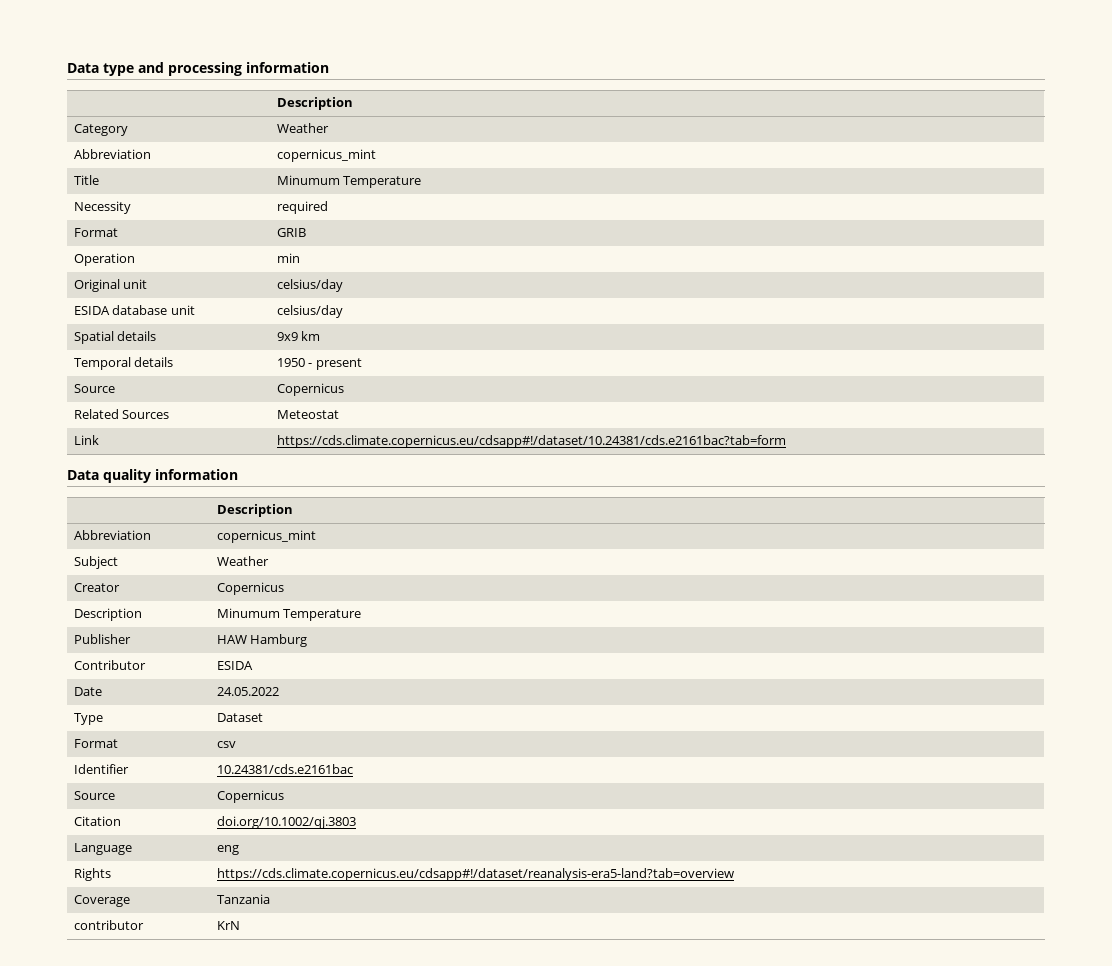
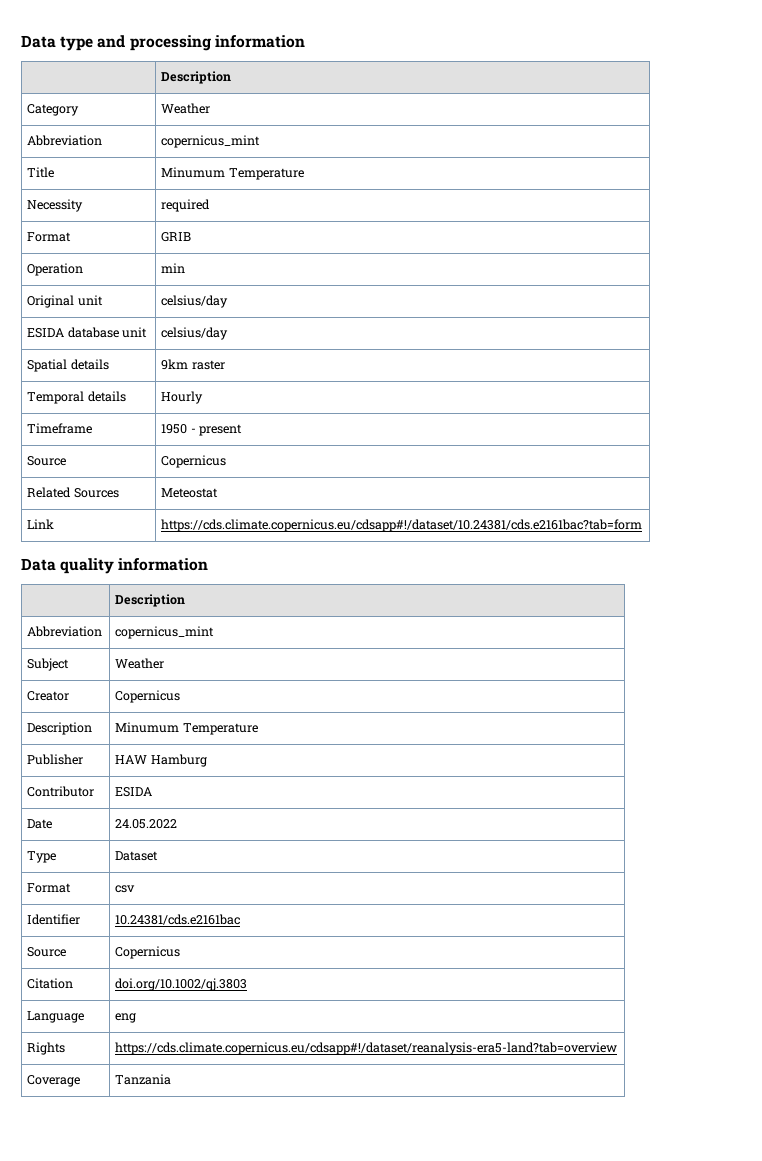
[276,331,321,341] 9x9 km -> [161,359,225,370] 9km raster
(174, 362) none -> [161,391,204,404] [27,423,93,434] | Hourly // Timeframe
[73,920,144,930] [216,921,240,930] // contributor | KrN -> (172, 1079) none

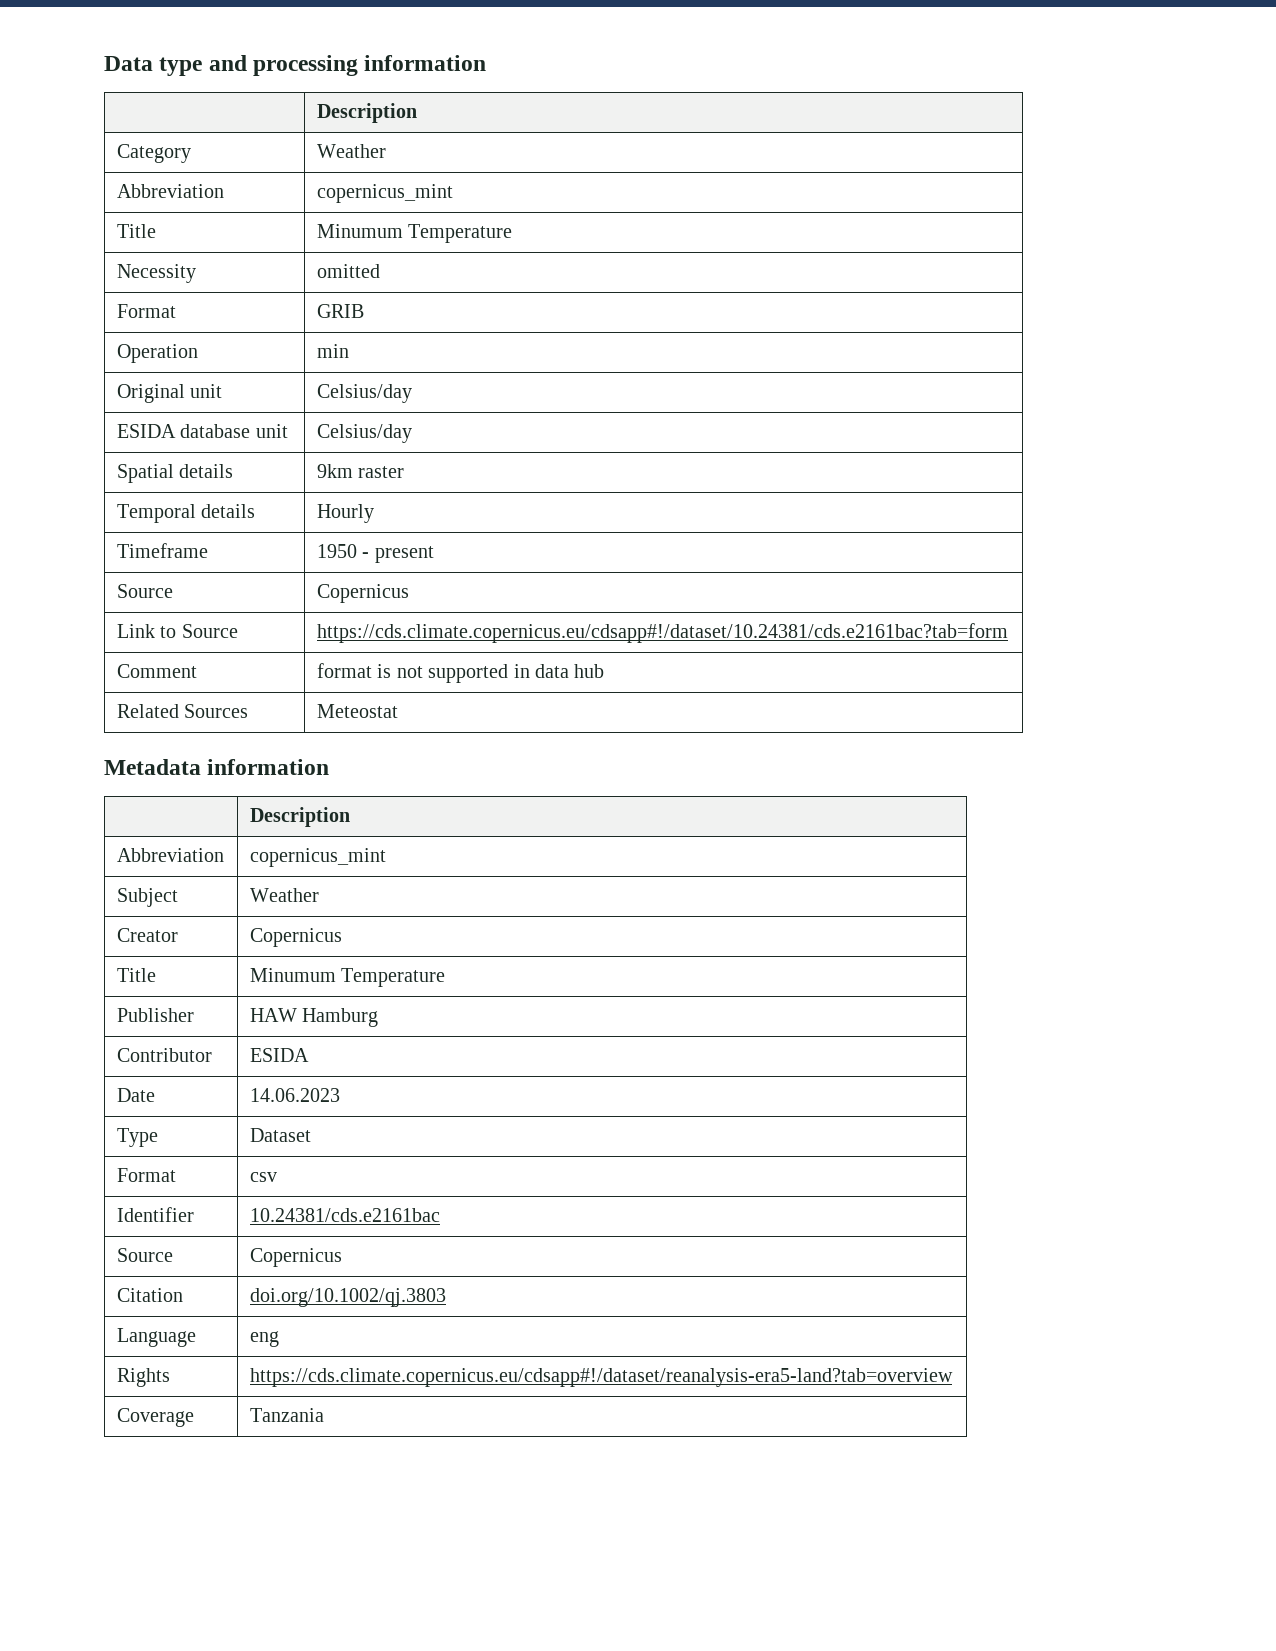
[161,199,211,212] required -> [316,264,380,278] omitted
[161,295,229,308] celsius/day -> [316,384,412,403] Celsius/day
[161,327,229,340] celsius/day -> [316,424,412,443] Celsius/day
(227, 461) none -> [116,624,238,638] [316,623,1008,643] [116,664,197,678] [316,663,605,683] // Link to Source | https://cds.climate.copernicus.eu/cdsapp#!/dataset/10.24381/cds.e2161bac?tab=form // Comment | format is not supported in data hub
[27,519,55,529] [161,519,643,532] [21,558,115,574] // Link | https://cds.climate.copernicus.eu/cdsapp#!/dataset/10.24381/cds.e2161bac?tab=form // Data quality -> [104,759,201,775] // Metadata
[27,722,93,735] Description -> [116,968,156,982] Title
[115,819,178,829] 24.05.2022 -> [249,1088,340,1102] 14.06.2023

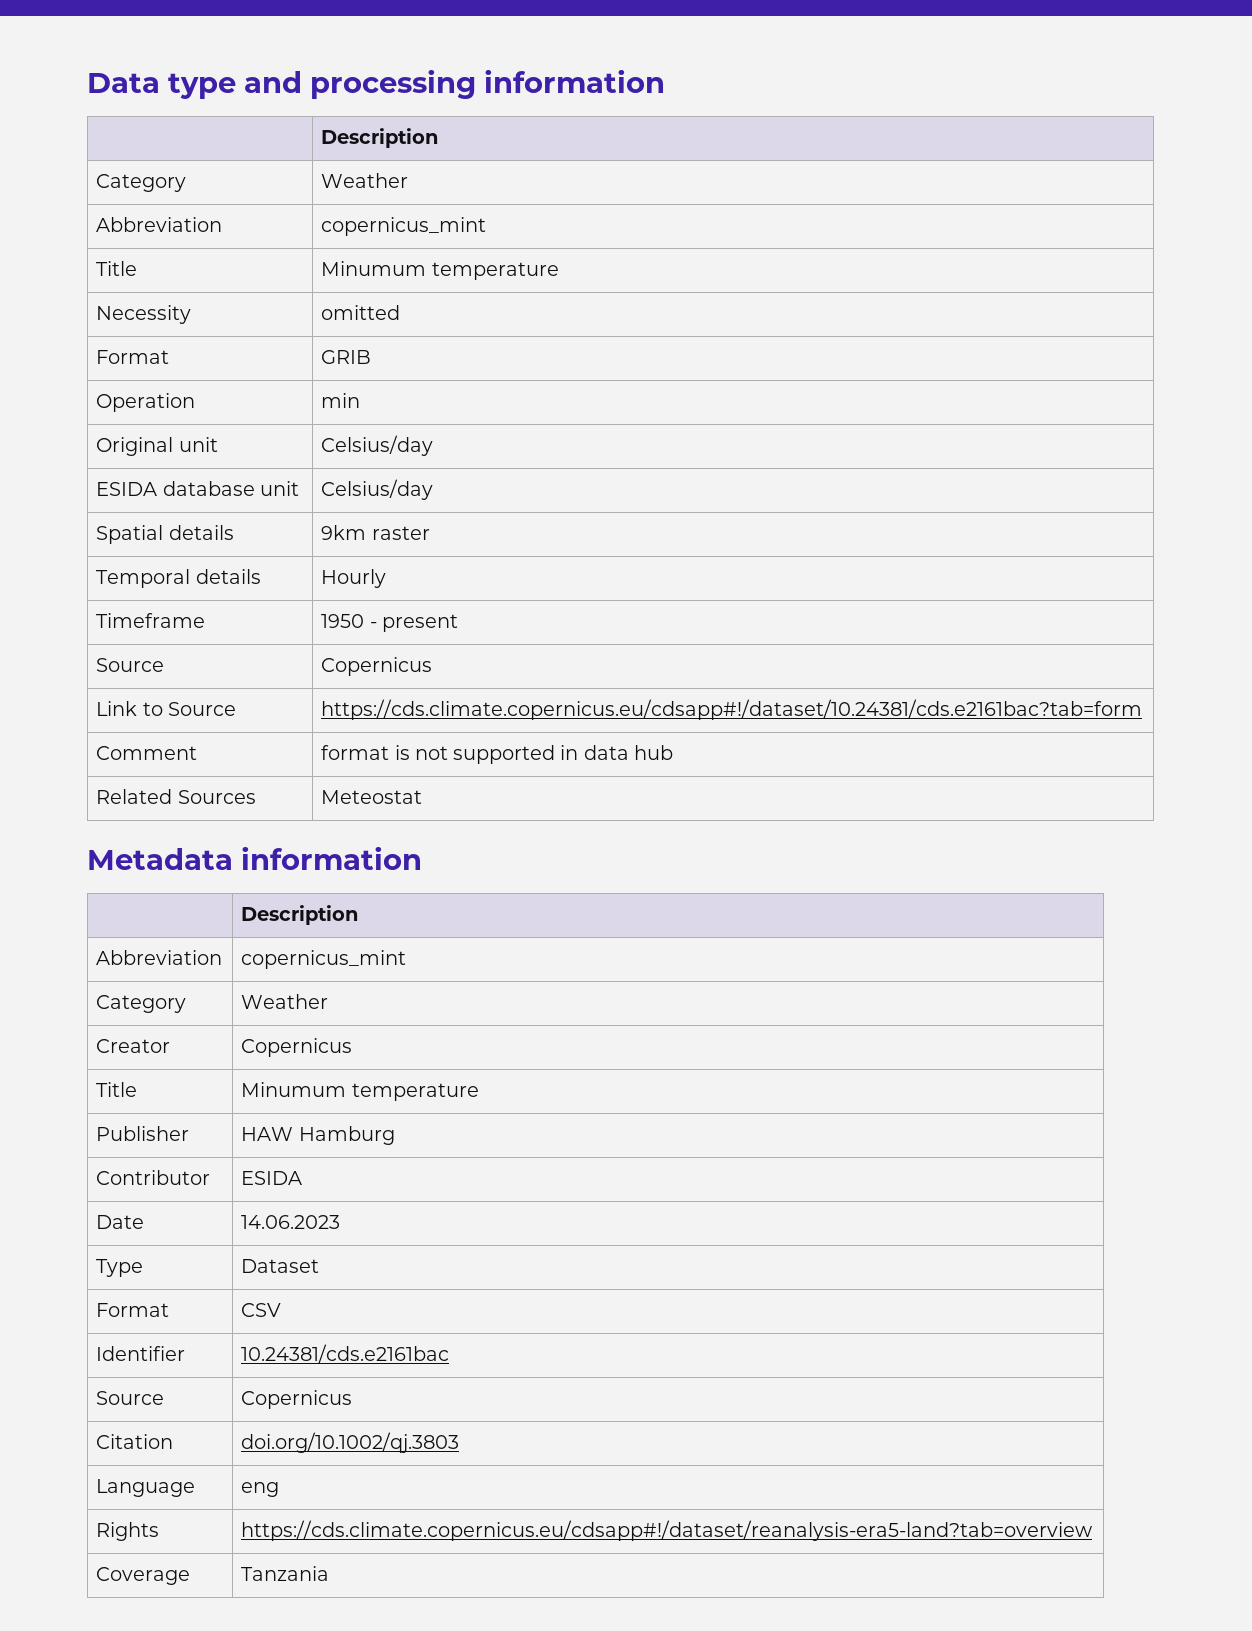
[408,224,513,243] Temperature -> [431,262,559,280] temperature
[116,888,178,907] Subject -> [96,995,187,1013] Category
[341,968,446,987] Temperature -> [351,1083,479,1101] temperature
[249,1172,277,1182] csv -> [241,1303,282,1317] CSV

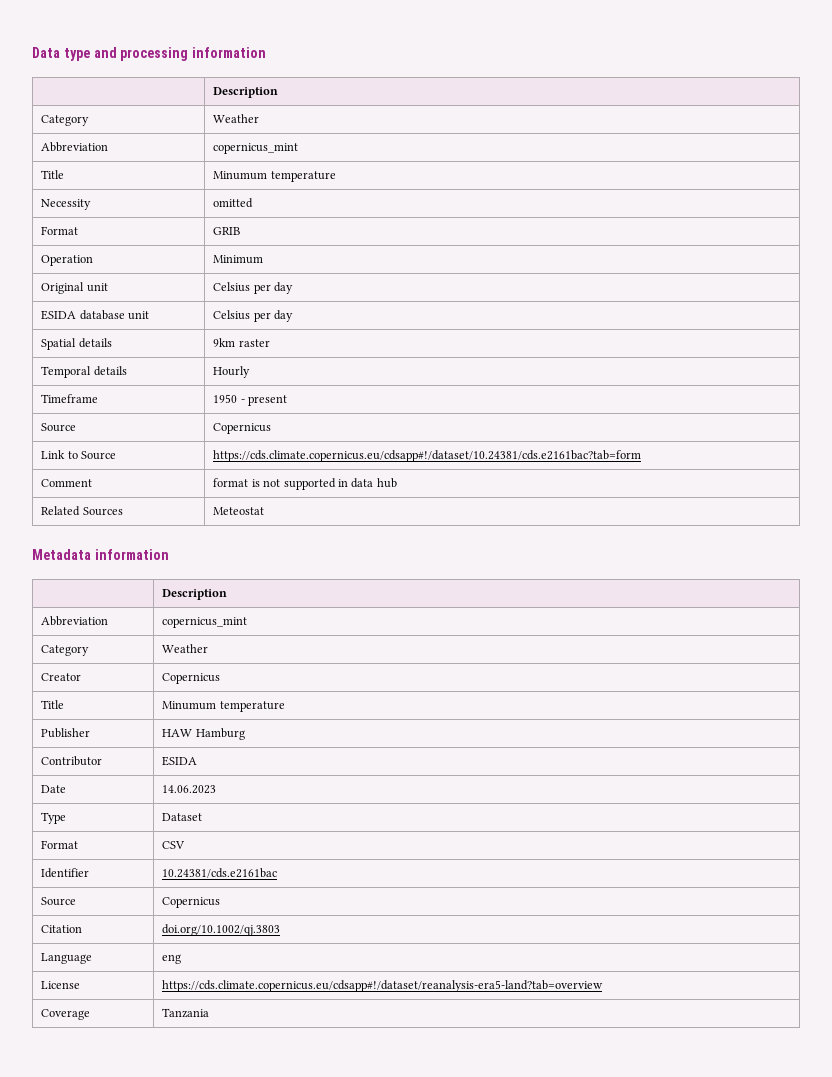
[321,393,361,408] min -> [213,255,264,264] Minimum
[321,435,434,456] Celsius/day -> [213,282,294,294] Celsius per day
[321,479,434,500] Celsius/day -> [213,310,294,322] Celsius per day
[96,1522,160,1541] Rights -> [41,981,81,989] License

